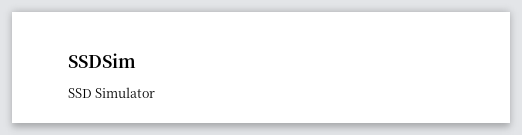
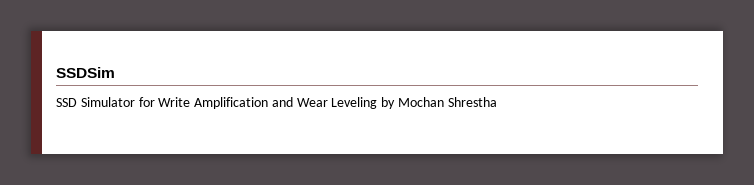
(156, 92) none -> [138,97,497,109] for Write Amplification and Wear Leveling by Mochan Shrestha

